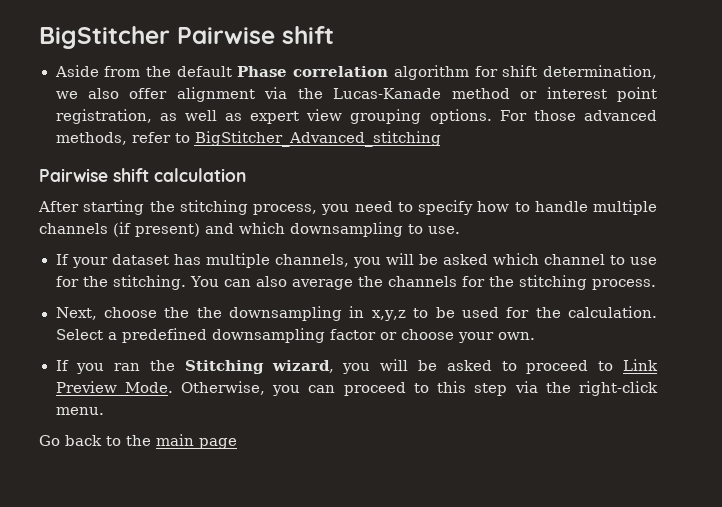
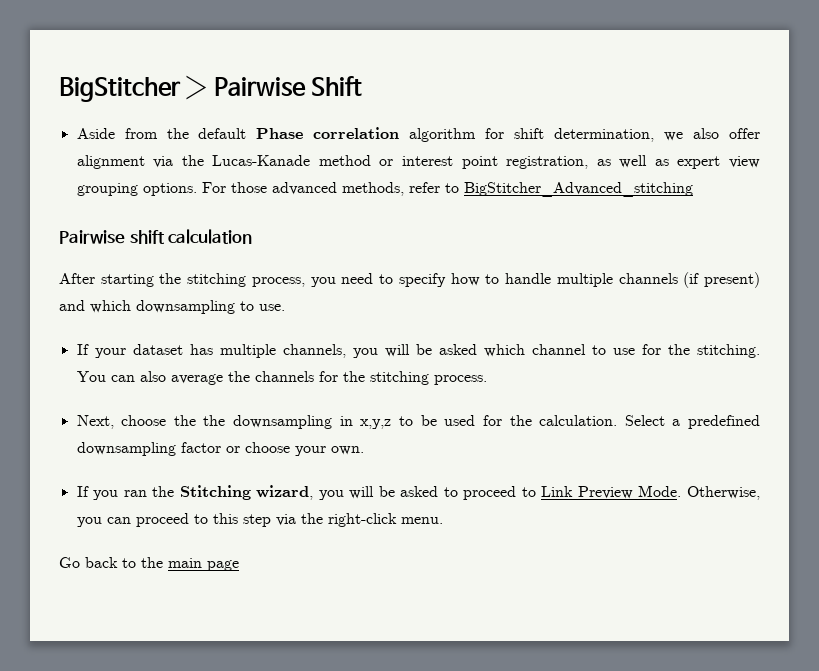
[177,26,334,44] Pairwise shift -> [186,75,363,100] › Pairwise Shift

